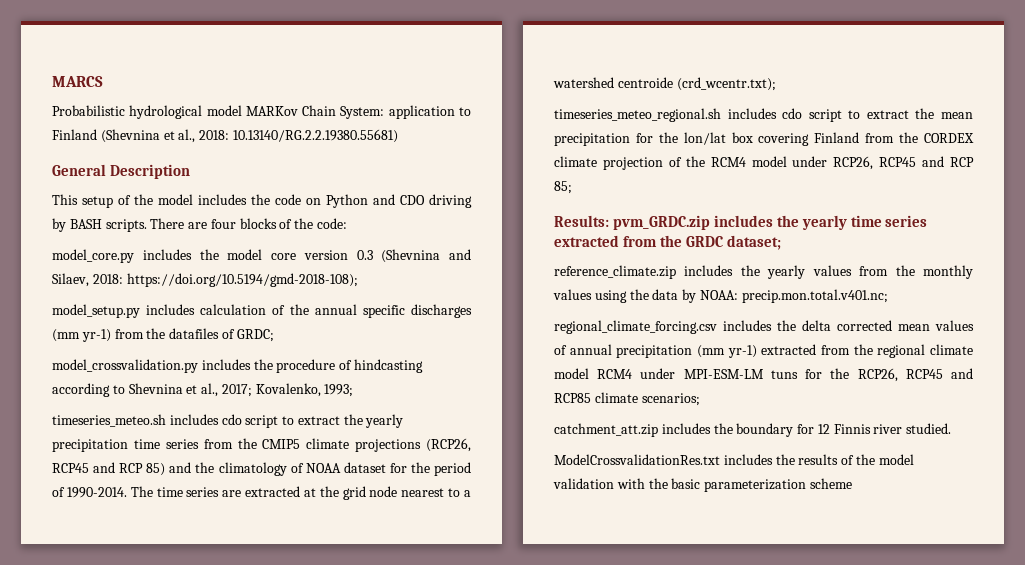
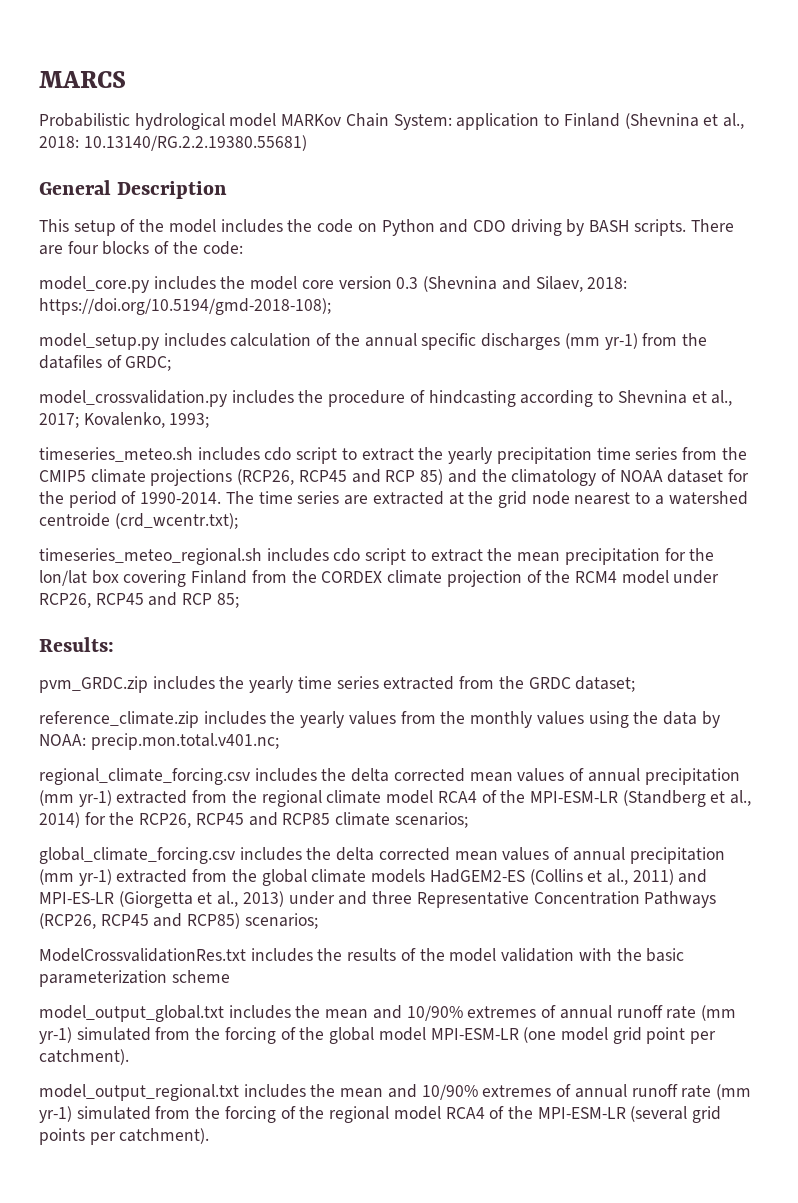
(609, 221) none -> (114, 644) //
[597,368,798,379] RCM4 under MPI-ESM-LM tuns -> [437,790,752,807] [39,812,80,828] RCA4 of the MPI-ESM-LR (Standberg et al., 2014)
[554,423,952,437] catchment_att.zip includes the boundary for 12 Finnis river studied. -> [39,847,725,864] [39,869,708,886] [39,891,717,908] [39,913,318,929] global_climate_forcing.csv includes the delta corrected mean values of annual precipitation (mm yr-1) extracted from the global climate models HadGEM2-ES (Collins et al., 2011) and MPI-ES-LR (Giorgetta et al., 2013) under and three Representative Concentration Pathways (RCP26, RCP45 and RCP85) scenarios;
(852, 483) none -> [39,1005,736,1022] [39,1027,717,1044] [39,1049,129,1065] [39,1084,751,1101] [39,1106,722,1123] [39,1128,210,1145] // model_output_global.txt includes the mean and 10/90% extremes of annual runoff rate (mm yr-1) simulated from the forcing of the global model MPI-ESM-LR (one model grid point per catchment). // model_output_regional.txt includes the mean and 10/90% extremes of annual runoff rate (mm yr-1) simulated from the forcing of the regional model RCA4 of the MPI-ESM-LR (several grid points per catchment).

